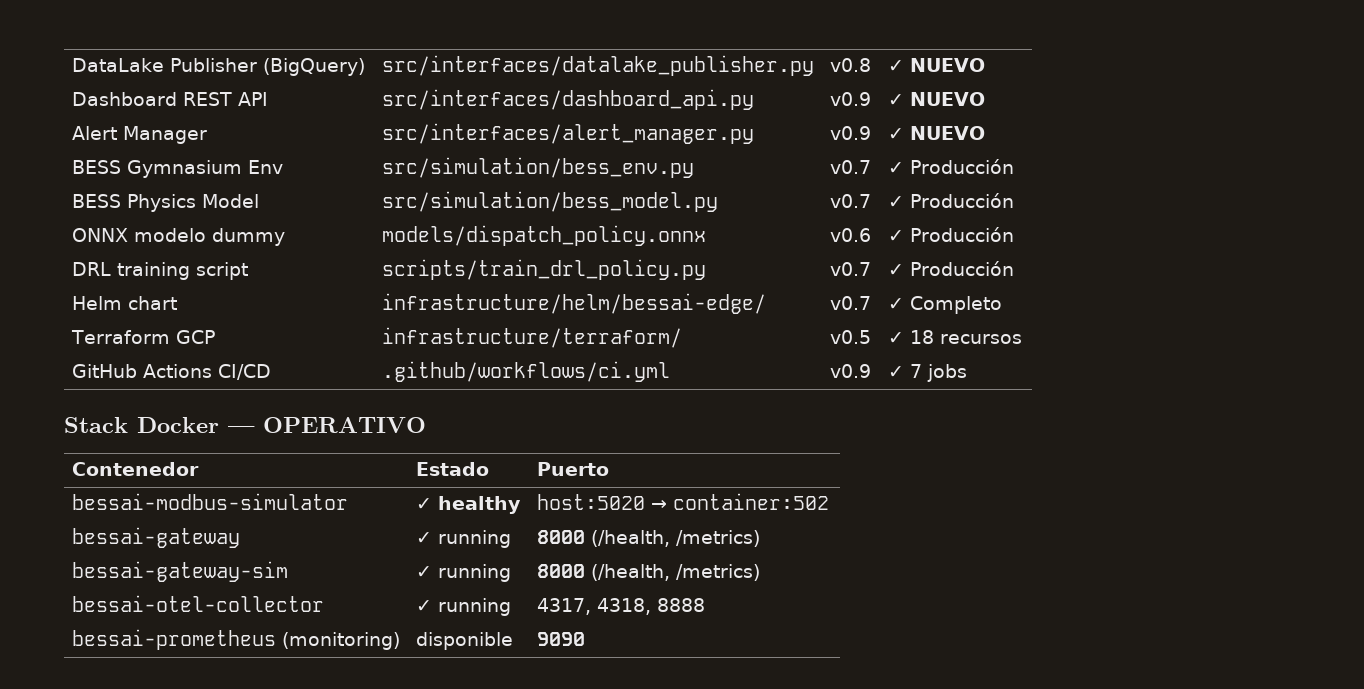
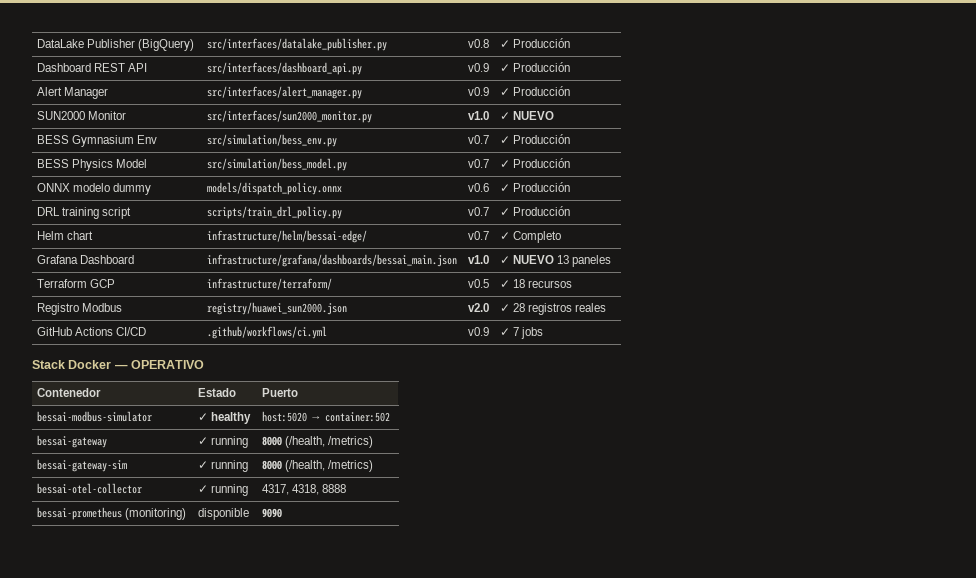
[909,58,985,72] NUEVO -> [513,38,571,48] Producción
[909,92,985,106] NUEVO -> [513,62,571,72] Producción
(871, 133) none -> [500,86,571,96] [37,111,127,120] [207,110,373,123] [468,111,490,120] | ✓ Producción // SUN2000 Monitor | src/interfaces/sun2000_monitor.py | v1.0
(1002, 305) none -> [37,255,135,264] [207,254,458,267] [468,255,490,264] [500,255,612,267] // Grafana Dashboard | infrastructure/grafana/dashboards/bessai_main.json | v1.0 | ✓ NUEVO 13 paneles
(1022, 339) none -> [37,303,123,315] [207,302,348,315] [468,303,490,312] [500,303,607,315] // Registro Modbus | registry/huawei_sun2000.json | v2.0 | ✓ 28 registros reales

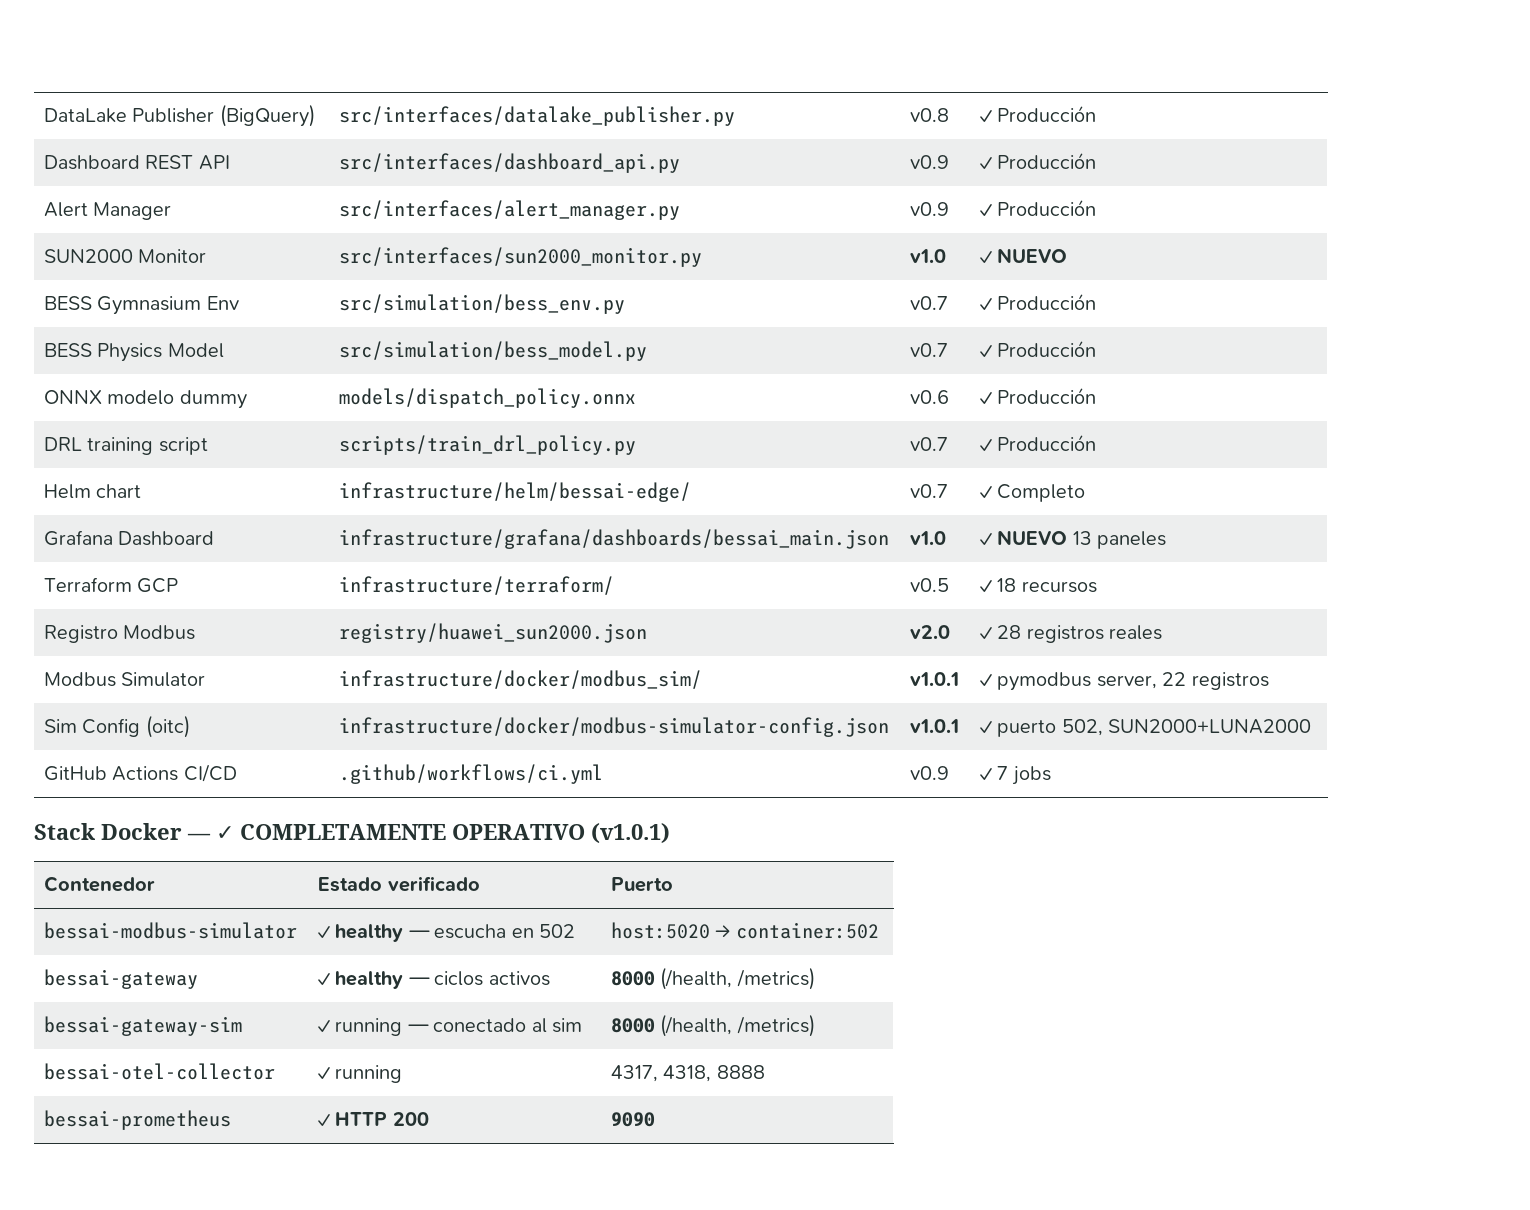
(607, 307) none -> [44,672,206,687] [339,670,703,689] [910,672,960,686] [980,672,1269,691] [44,715,190,738] [339,717,890,737] [910,719,960,733] [980,719,1312,737] // Modbus Simulator | infrastructure/docker/modbus_sim/ | v1.0.1 | ✓ pymodbus server, 22 registros // Sim Config (oitc) | infrastructure/docker/modbus-simulator-config.json | v1.0.1 | ✓ puerto 502, SUN2000+LUNA2000
(128, 366) none -> [216,824,446,840] ✓ COMPLETAMENTE
(205, 364) none -> [591,823,670,844] (v1.0.1)
(237, 392) none -> [388,876,481,892] verificado
(252, 418) none -> [408,924,576,939] — escucha en 502
[211,436,249,448] running -> [335,971,550,989] healthy — ciclos activos
(249, 466) none -> [407,1018,583,1033] — conectado al sim
[125,508,187,520] [198,508,250,520] (monitoring) | disponible -> [318,1112,429,1127] | ✓ HTTP 200

